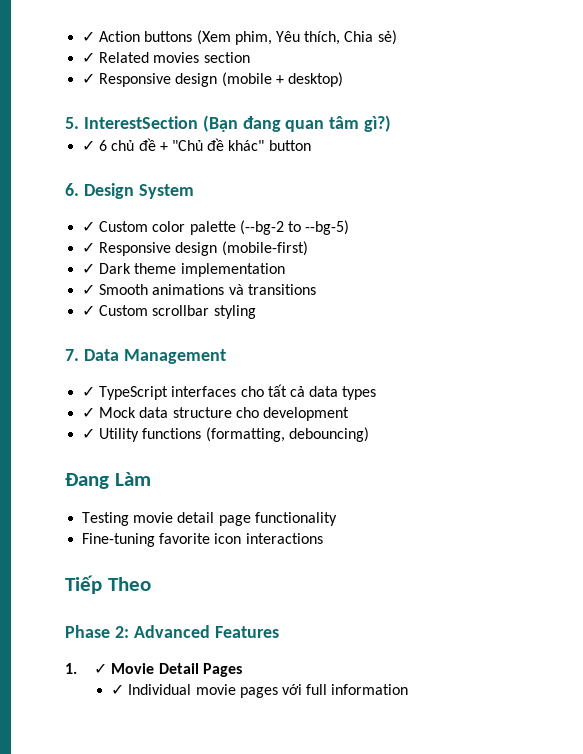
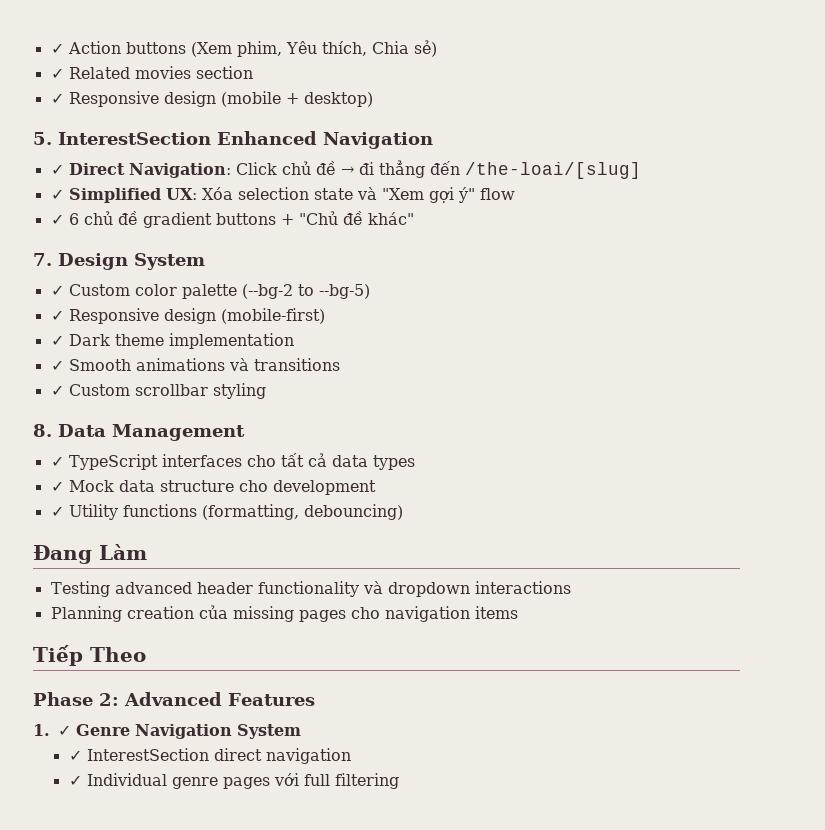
[202,115,392,132] (Bạn đang quan tâm gì?) -> [217,131,433,149] [50,160,641,179] [50,187,515,203] Enhanced Navigation // ✓ Direct Navigation: Click chủ đề → đi thẳng đến /the-loai/[slug] // ✓ Simplified UX: Xóa selection state và "Xem gợi ý" flow
(156, 144) none -> [142,212,276,228] gradient buttons
[268,140,311,151] [65,183,79,196] button // 6. -> [33,253,52,266] // 7.
[65,349,79,361] 7. -> [33,424,52,437] 8.
[133,512,337,526] [82,533,323,547] movie detail page functionality // Fine-tuning favorite icon interactions -> [114,581,571,597] [50,605,518,622] advanced header functionality và dropdown interactions // Planning creation của missing pages cho navigation items
[111,663,242,677] Movie Detail Pages -> [76,724,301,739] [68,748,351,764] Genre Navigation System // ✓ InterestSection direct navigation
[195,684,236,695] movie -> [171,777,218,789] genre
[331,684,409,695] information -> [334,773,399,789] filtering

